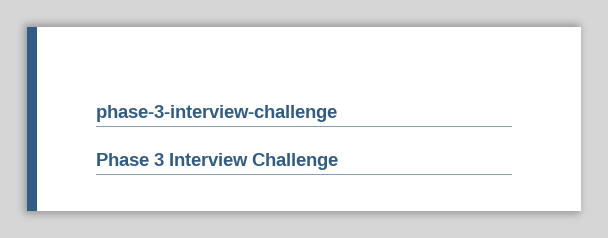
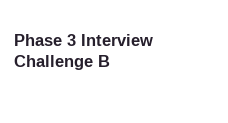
[96,105,337,122] phase-3-interview-challenge // -> (14, 40) none
(338, 161) none -> [98,55,110,67] B

